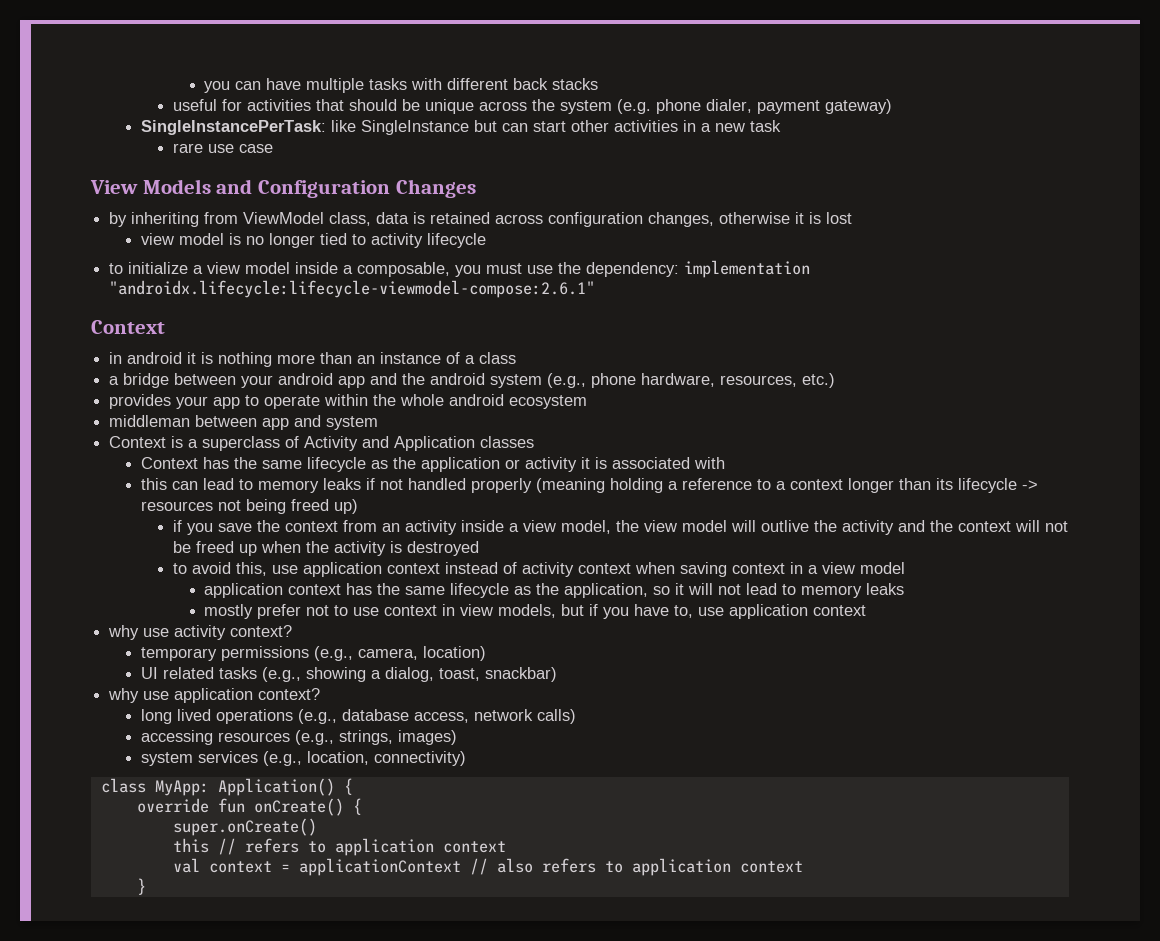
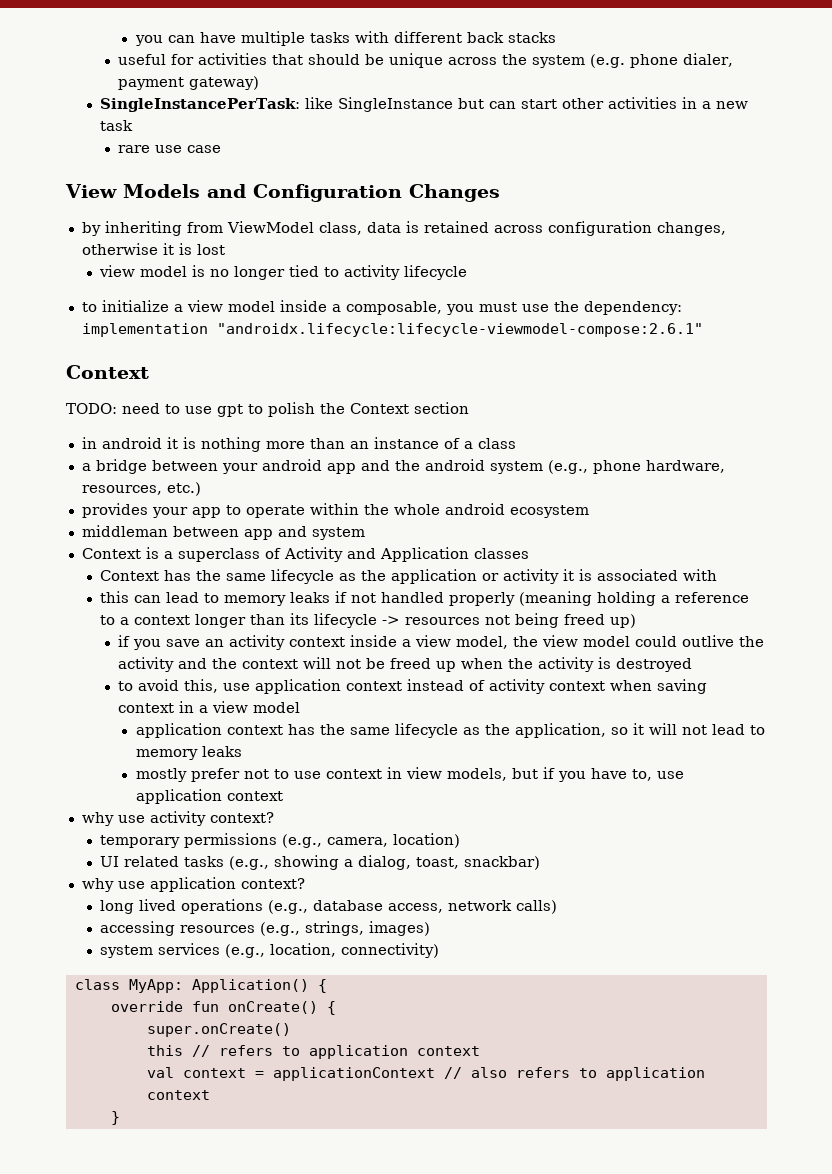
(165, 327) none -> [66,402,469,417] // TODO: need to use gpt to polish the Context section
[256,520,377,532] the context from -> (200, 643) none
(457, 527) none -> [288,637,345,647] context
[730,520,756,532] will -> [634,636,677,647] could

